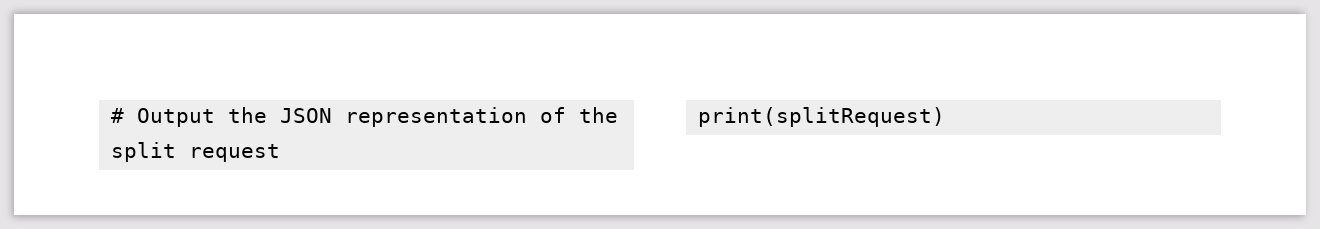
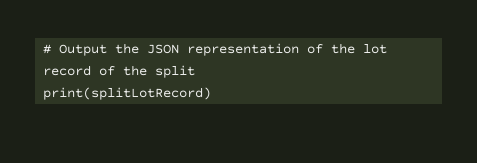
(619, 115) none -> [362,44,387,54] [42,65,147,76] lot record of the
[189,144,281,162] [698,107,946,127] request // print(splitRequest) -> [42,87,211,100] // print(splitLotRecord)

